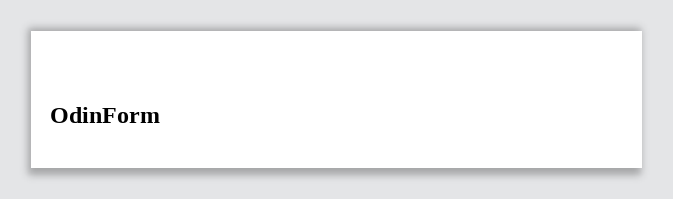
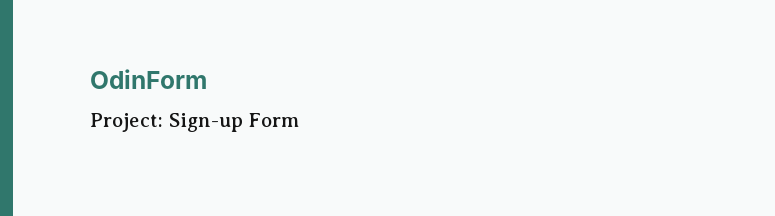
(160, 115) none -> [90,113,300,132] // Project: Sign-up Form

